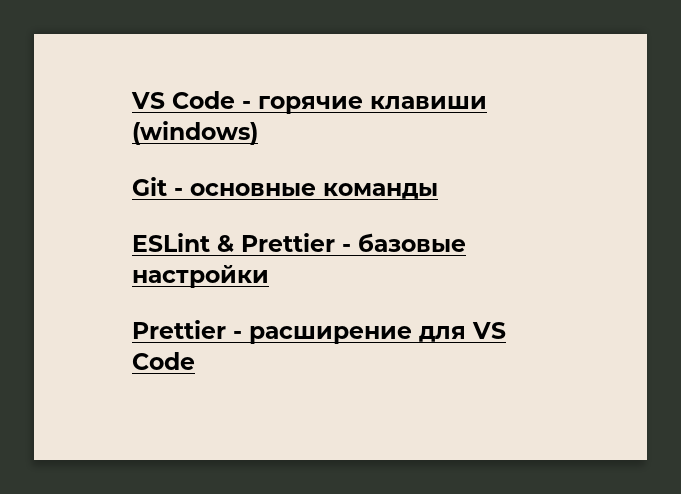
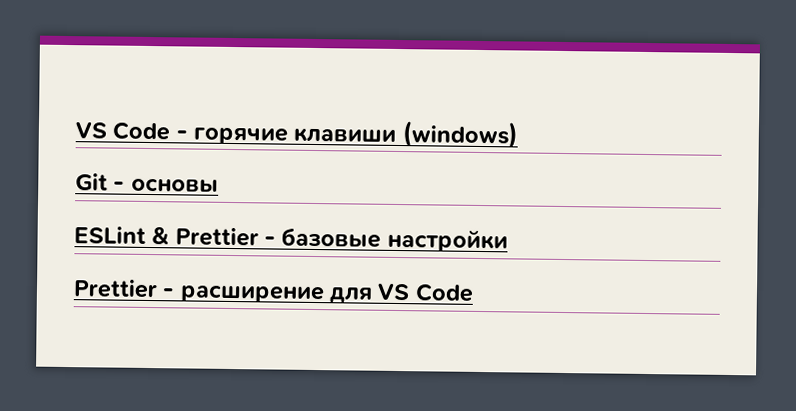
[190,183,438,199] основные команды -> [130,178,219,192] основы

